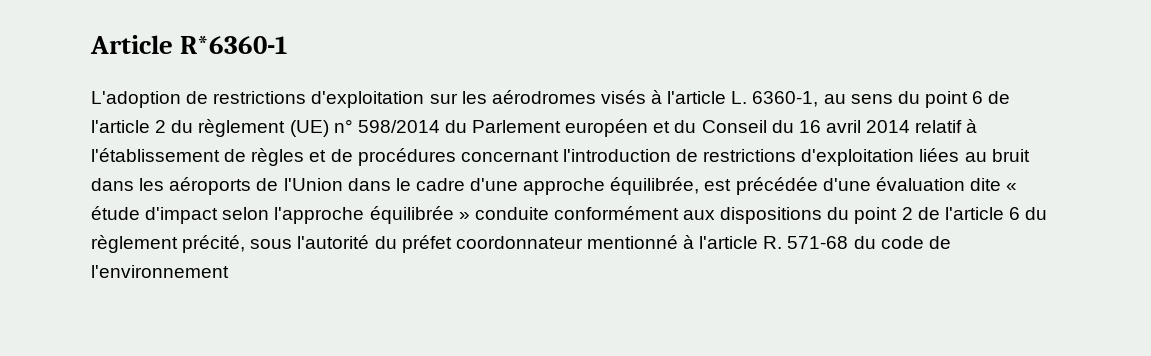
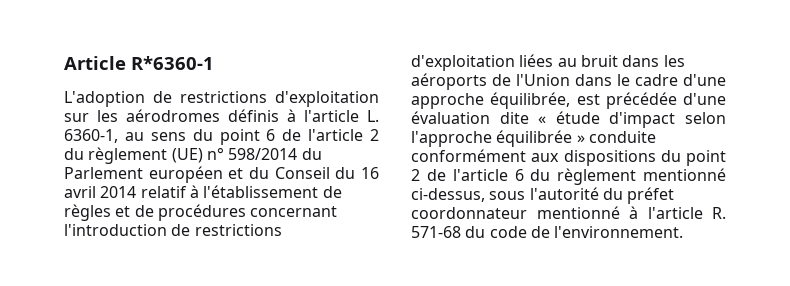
[600,90,646,104] visés -> [228,109,279,122] définis
[182,235,246,253] précité, -> [643,168,726,181] [411,188,485,202] mentionné ci-dessus,
[91,265,229,278] l'environnement -> [554,226,684,238] l'environnement.

